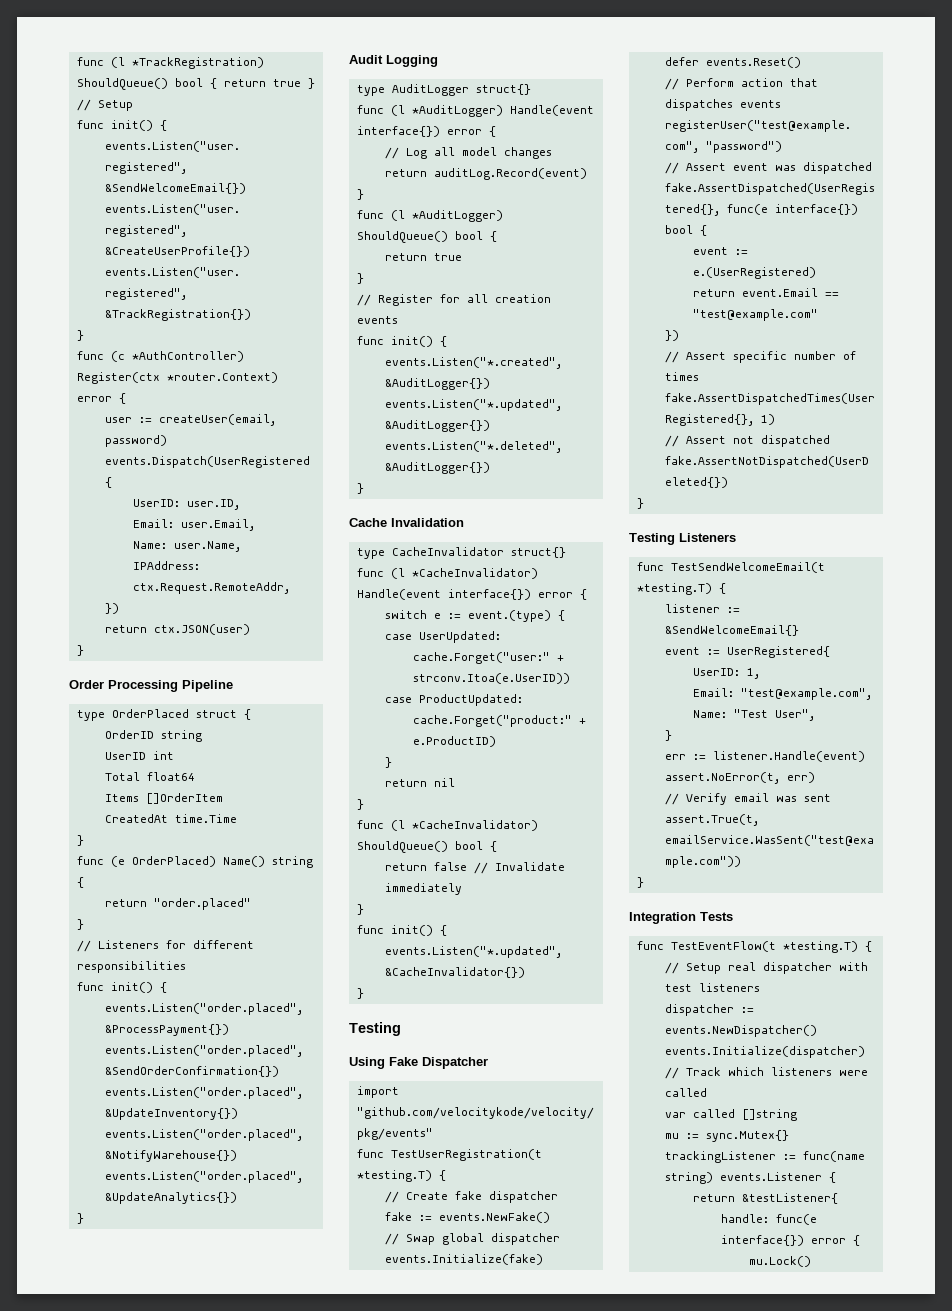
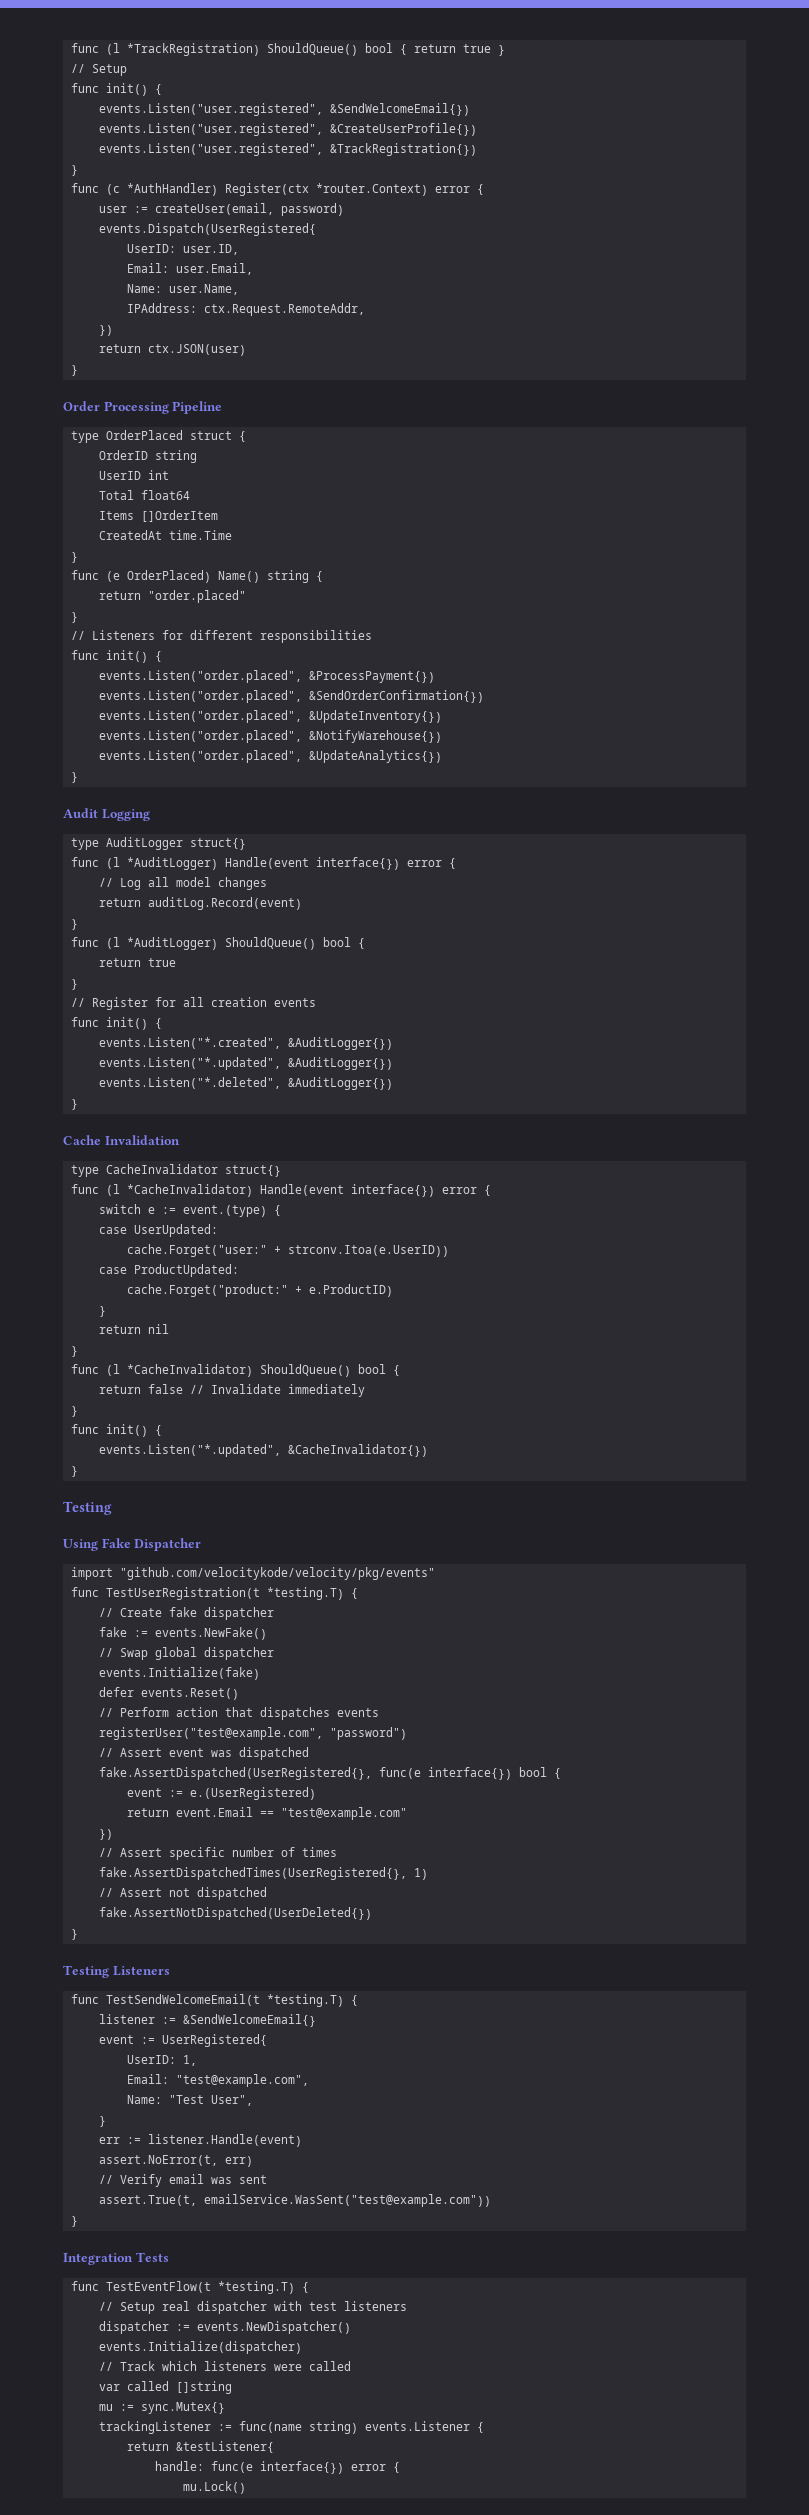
[131,351,244,362] *AuthController) -> [126,183,218,196] *AuthHandler)

